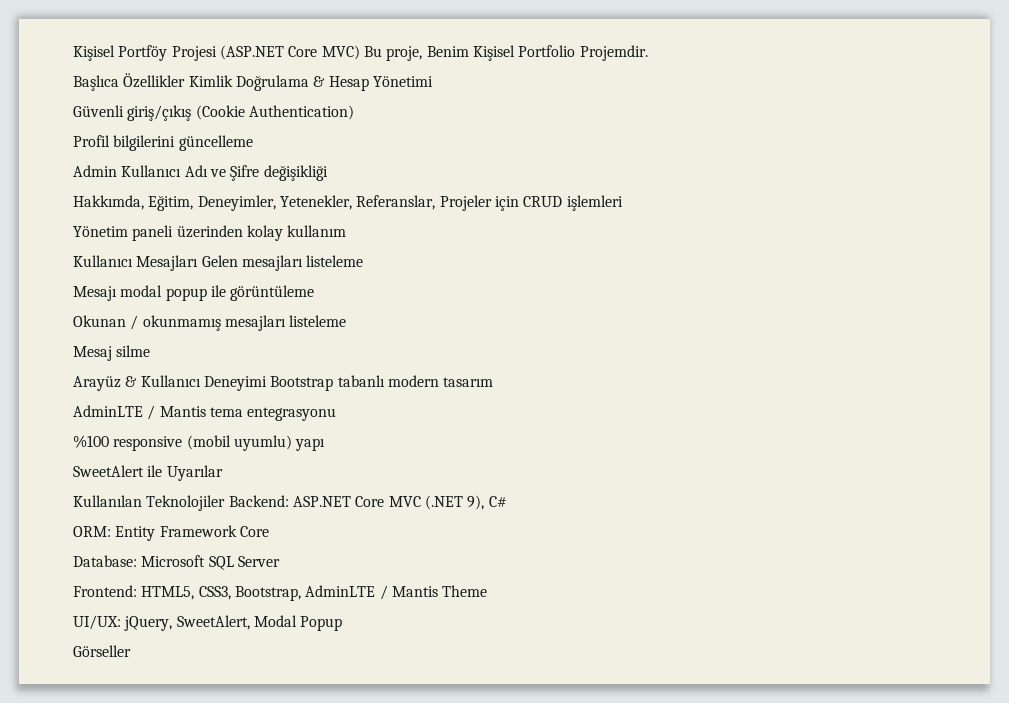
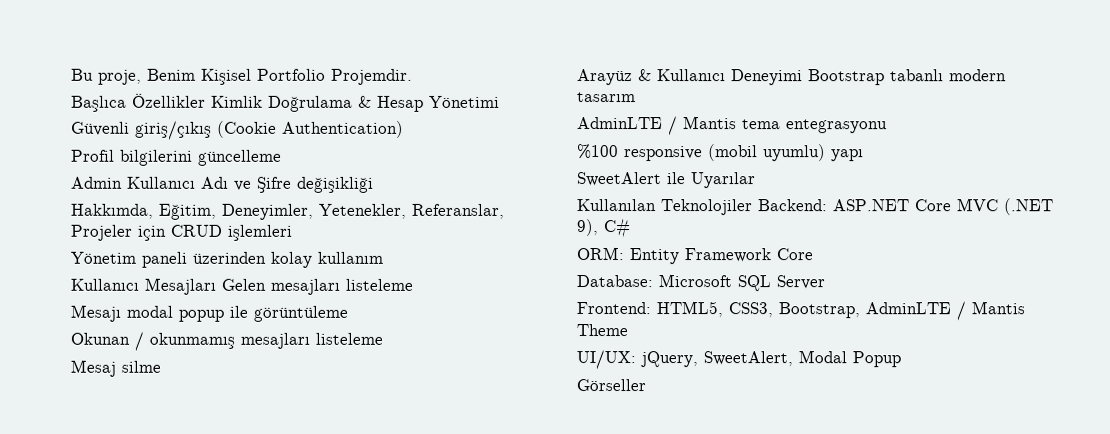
[73,45,360,61] Kişisel Portföy Projesi (ASP.NET Core MVC) -> (71, 74) none

